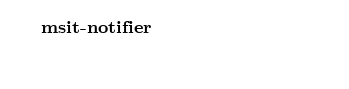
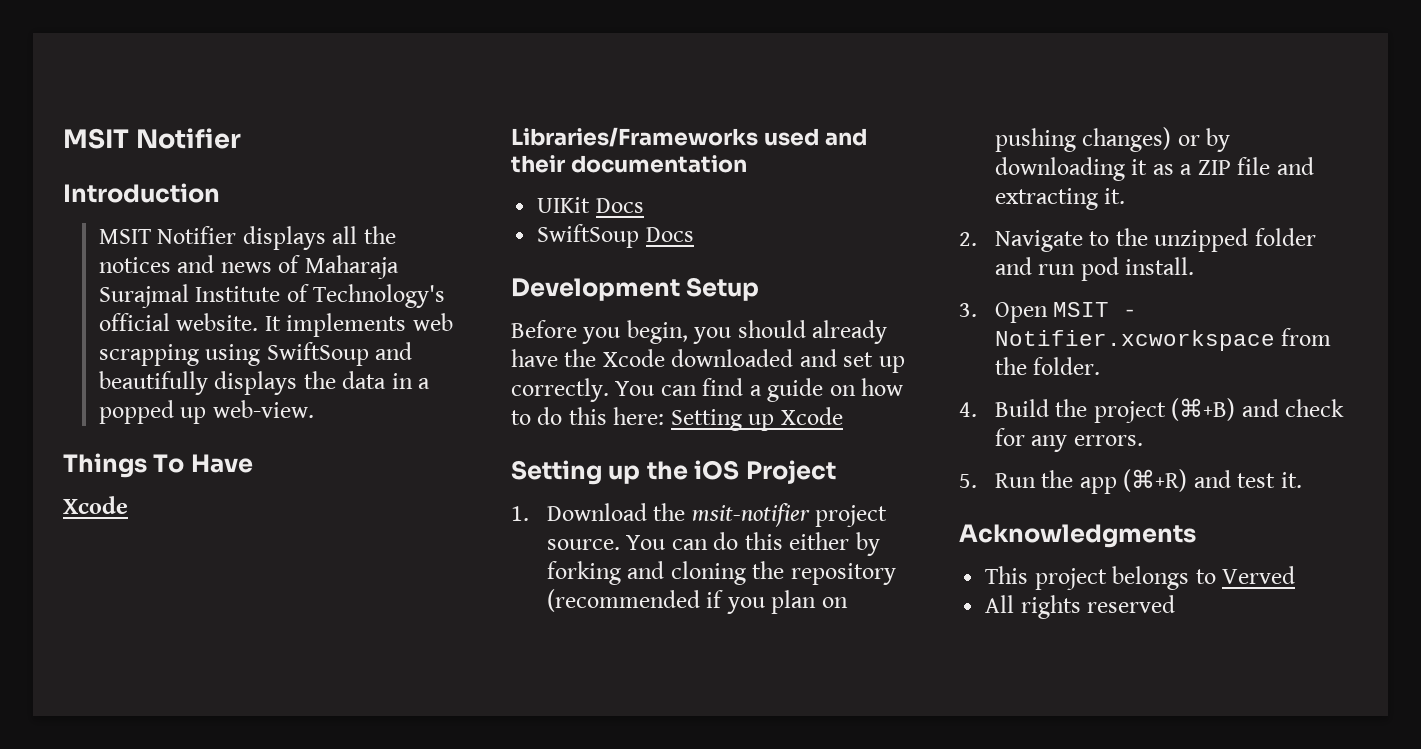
[41,21,152,33] msit-notifier -> [63,128,241,149] [63,183,220,203] [98,226,396,250] [98,255,399,279] [98,284,446,308] [98,313,453,337] [98,342,413,366] [98,371,431,395] [98,400,314,424] [63,453,253,478] [63,496,128,514] [511,127,867,147] [511,155,747,173] [537,197,644,213] [537,224,694,248] [511,277,760,301] [511,320,888,344] [511,349,905,373] [511,378,904,402] [511,407,843,431] [511,460,836,485] [511,503,888,527] [546,532,880,556] [546,561,896,585] [546,589,848,614] [994,127,1231,152] [994,157,1314,181] [994,188,1126,210] [959,228,1316,252] [994,257,1195,281] [959,302,1138,323] [994,328,1332,351] [994,357,1101,375] [959,398,1345,423] [994,428,1143,452] [959,469,1302,494] [959,524,1196,548] [985,566,1296,590] [985,595,1176,619] MSIT Notifier // Introduction // MSIT Notifier displays all the notices and news of Maharaja Surajmal Institute of Technology's official website. It implements web scrapping using SwiftSoup and beautifully displays the data in a popped up web-view. // Things To Have // Xcode // Libraries/Frameworks used and their documentation // UIKit Docs // SwiftSoup Docs // Development Setup // Before you begin, you should already have the Xcode downloaded and set up correctly. You can find a guide on how to do this here: Setting up Xcode // Setting up the iOS Project // 1. Download the msit-notifier project source. You can do this either by forking and cloning the repository (recommended if you plan on pushing changes) or by downloading it as a ZIP file and extracting it. // 2. Navigate to the unzipped folder and run pod install. // 3. Open MSIT - Notifier.xcworkspace from the folder. // 4. Build the project (⌘+B) and check for any errors. // 5. Run the app (⌘+R) and test it. // Acknowledgments // This project belongs to Verved // All rights reserved

